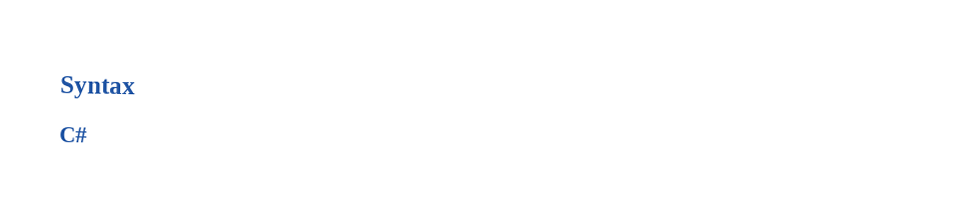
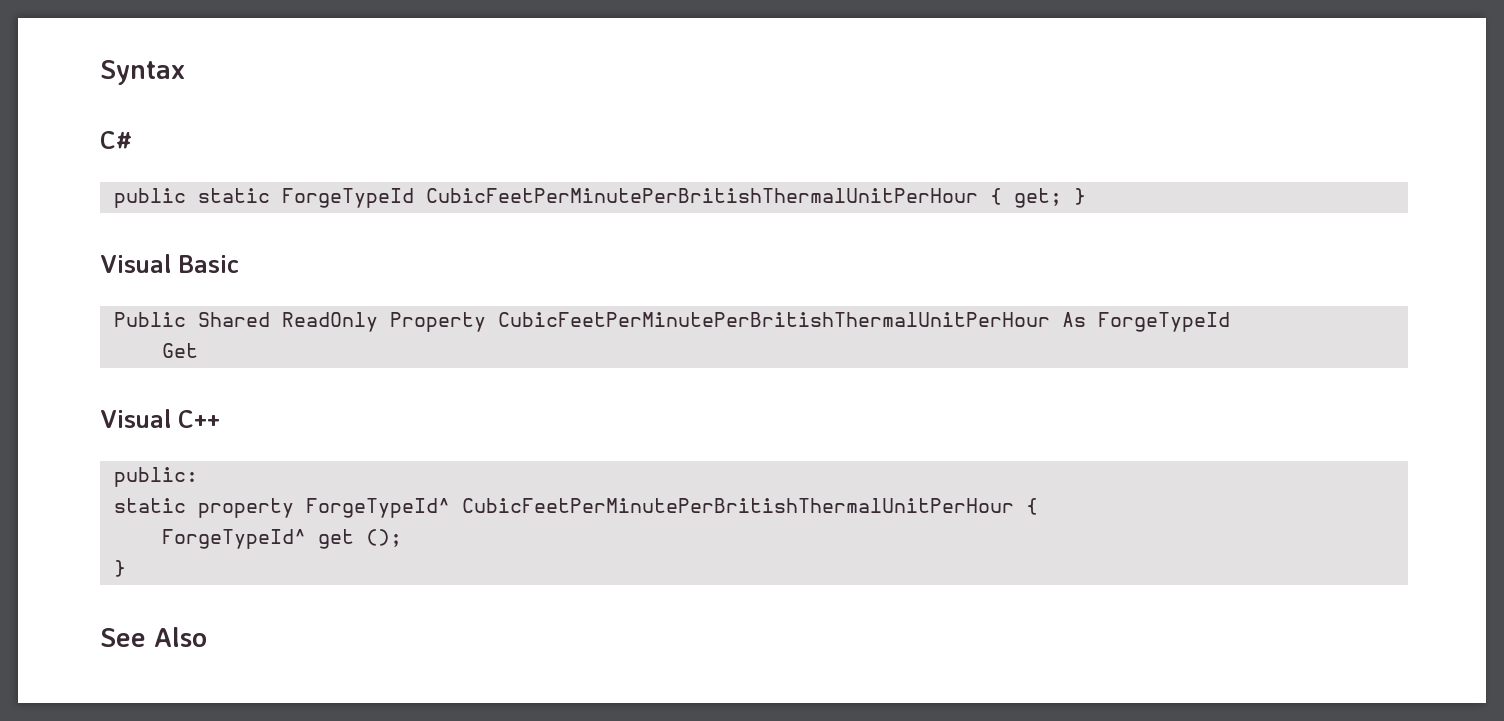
(87, 135) none -> [113,188,1086,208] [100,254,239,273] [113,312,1230,332] [161,343,198,358] [100,409,220,428] [113,467,198,487] [113,498,1038,518] [161,529,402,549] [113,560,126,577] [100,627,207,647] // public static ForgeTypeId CubicFeetPerMinutePerBritishThermalUnitPerHour { get; } // Visual Basic // Public Shared ReadOnly Property CubicFeetPerMinutePerBritishThermalUnitPerHour As ForgeTypeId // Get // Visual C++ // public: // static property ForgeTypeId^ CubicFeetPerMinutePerBritishThermalUnitPerHour { // ForgeTypeId^ get (); // } // See Also

